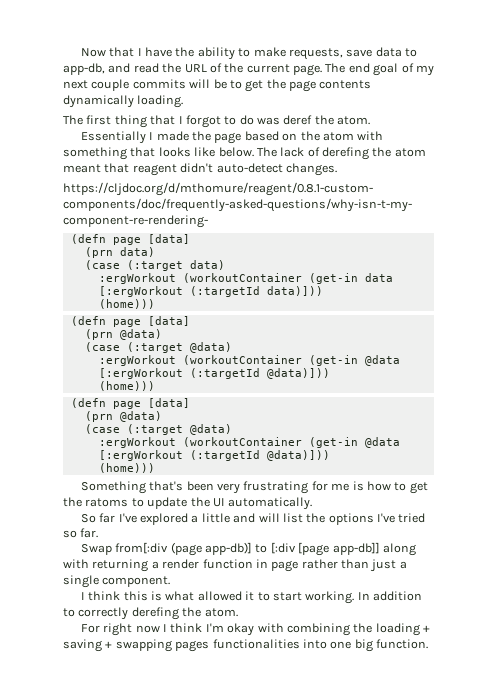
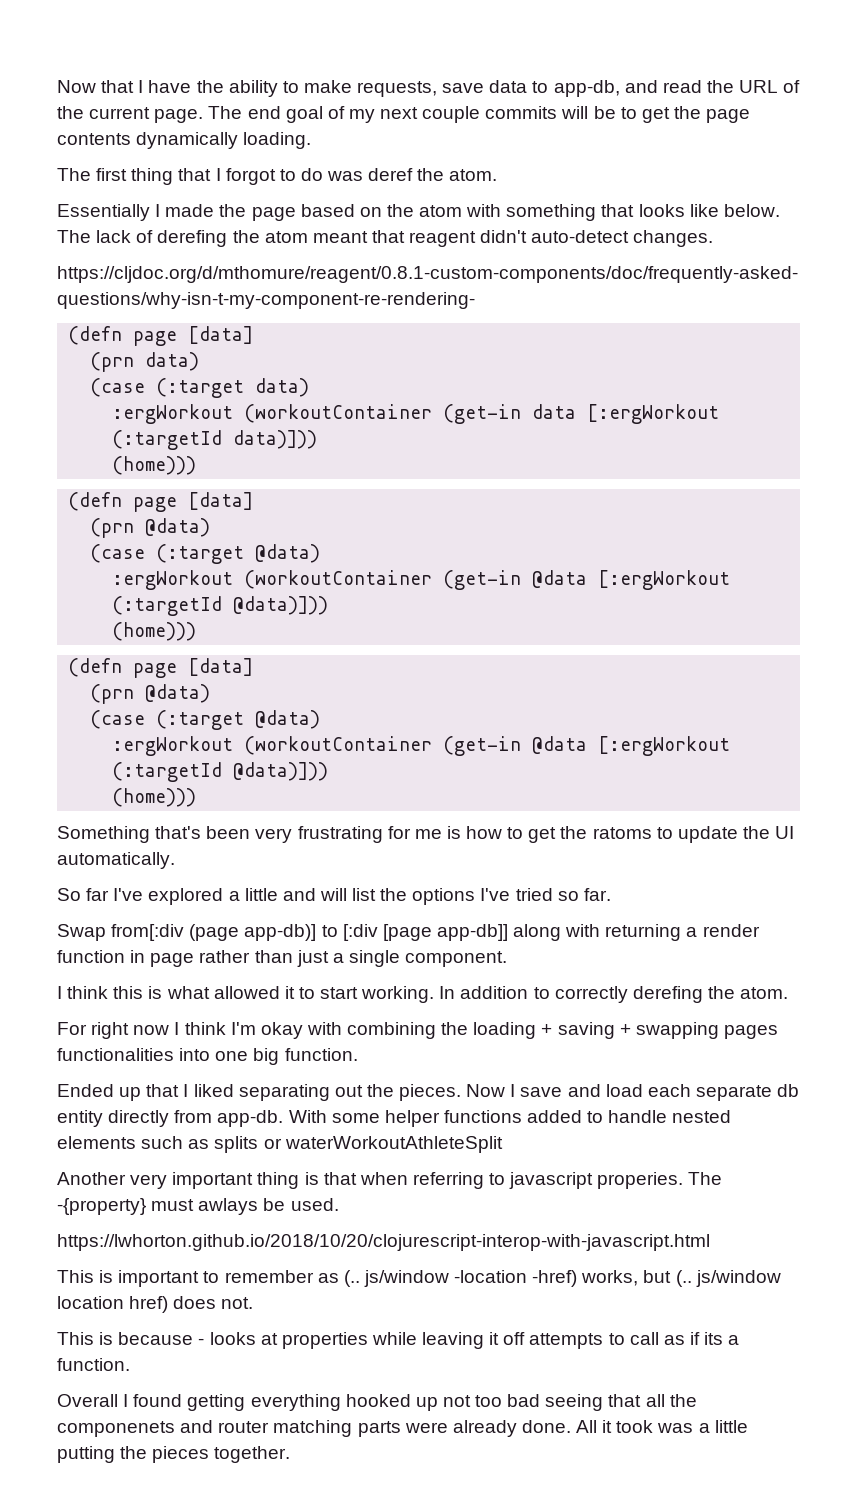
(428, 644) none -> [57,1084,800,1101] [57,1110,732,1127] [57,1136,503,1153] [57,1172,723,1189] [57,1198,339,1215] [57,1234,710,1251] [57,1270,781,1287] [57,1296,254,1313] [57,1332,740,1349] [57,1358,130,1371] [57,1394,697,1411] [57,1420,748,1437] [57,1446,291,1463] // Ended up that I liked separating out the pieces. Now I save and load each separate db entity directly from app-db. With some helper functions added to handle nested elements such as splits or waterWorkoutAthleteSplit // Another very important thing is that when referring to javascript properies. The -{property} must awlays be used. // https://lwhorton.github.io/2018/10/20/clojurescript-interop-with-javascript.html // This is important to remember as (.. js/window -location -href) works, but (.. js/window location href) does not. // This is because - looks at properties while leaving it off attempts to call as if its a function. // Overall I found getting everything hooked up not too bad seeing that all the componenets and router matching parts were already done. All it took was a little putting the pieces together.

